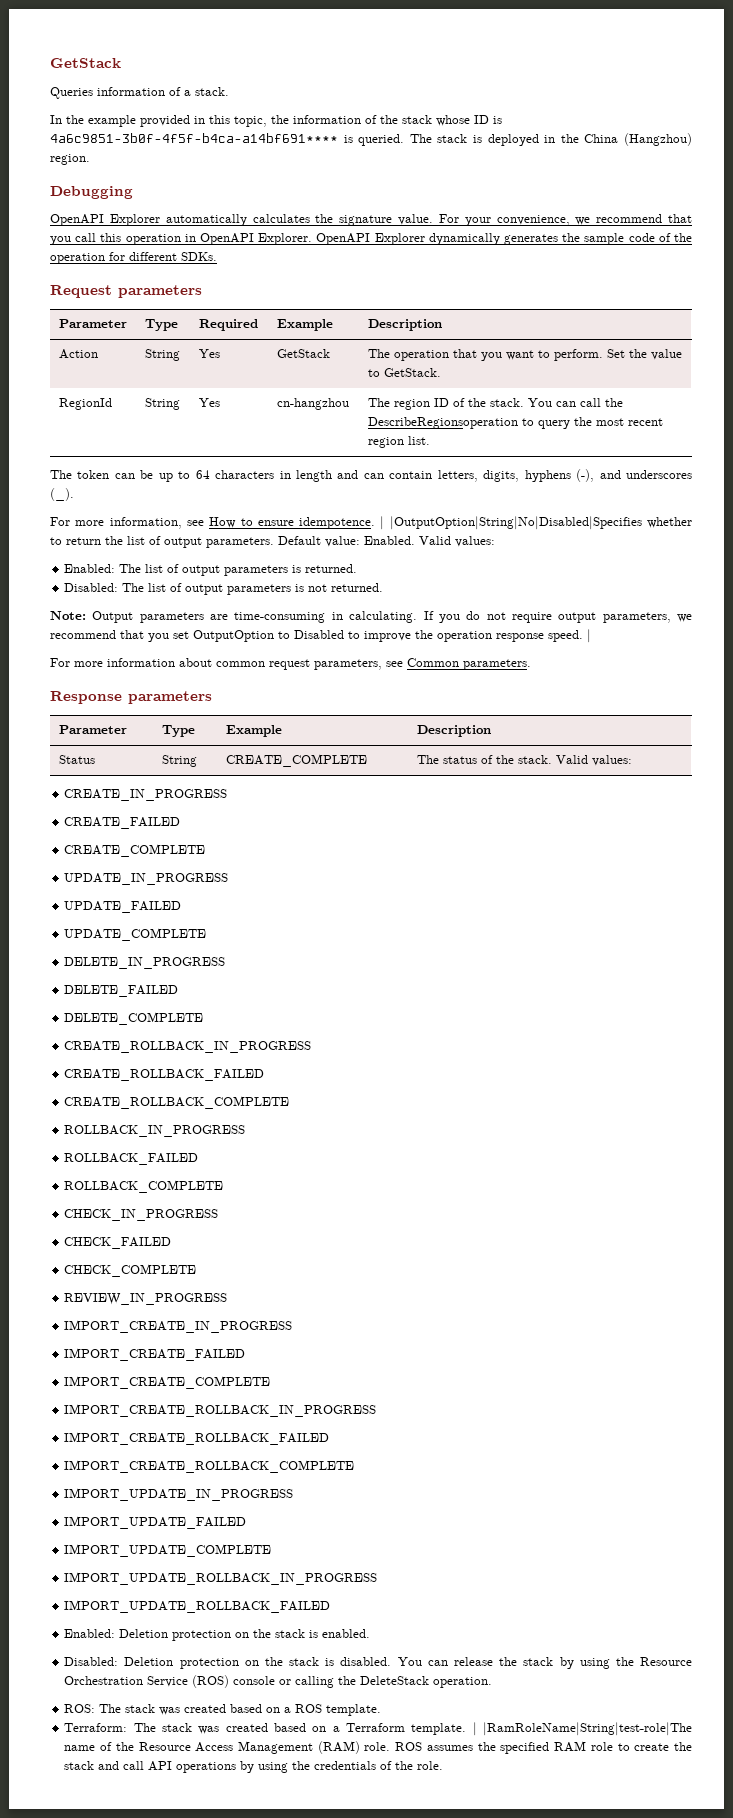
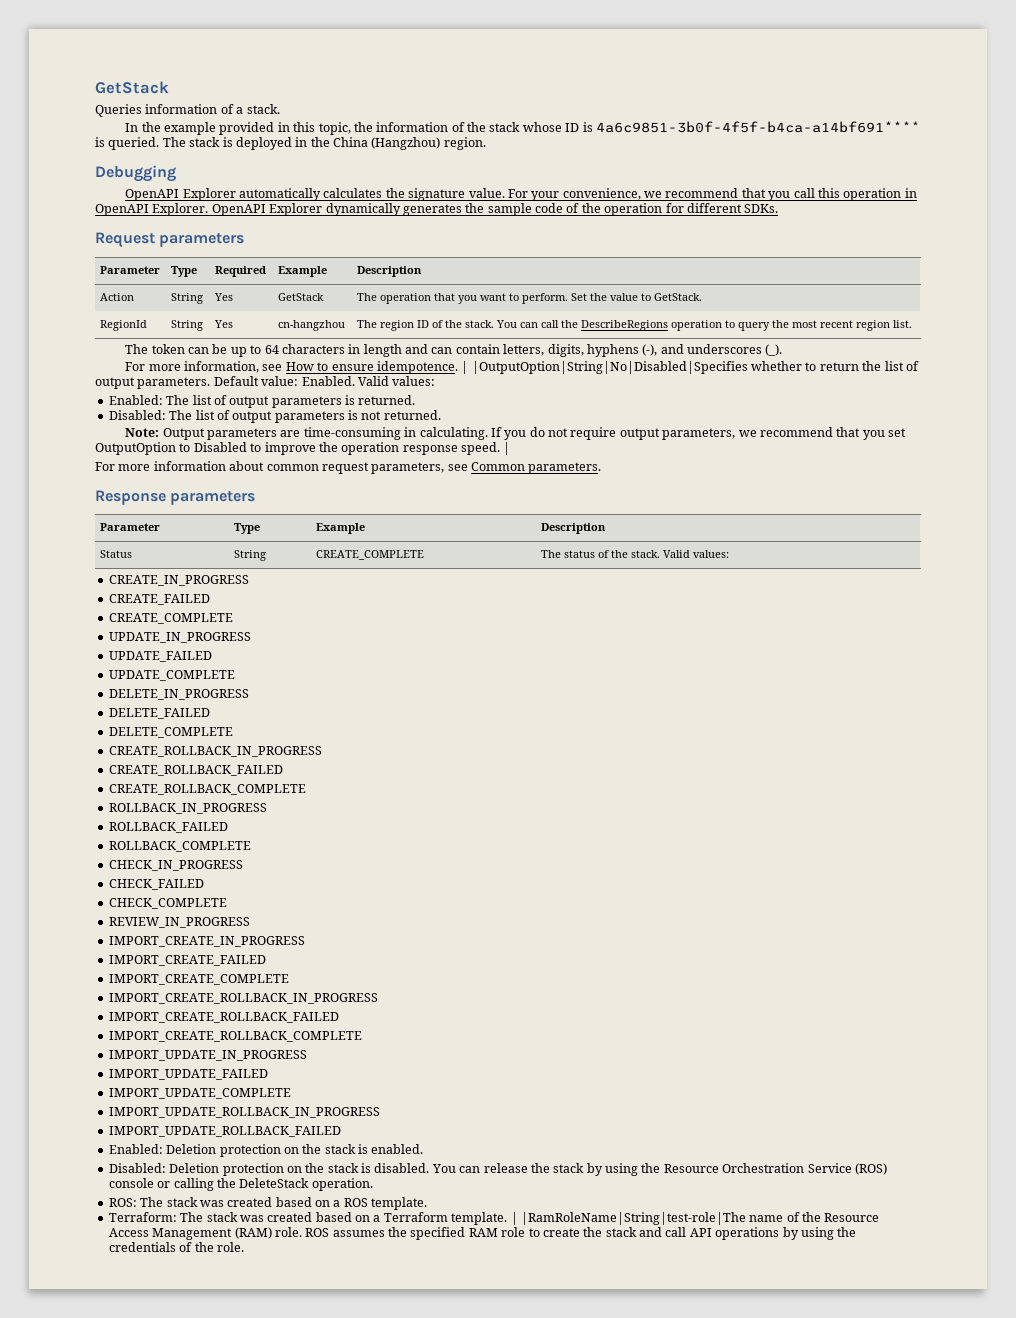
[367,417,518,429] DescribeRegionsoperation -> [581,320,723,331] DescribeRegions operation

